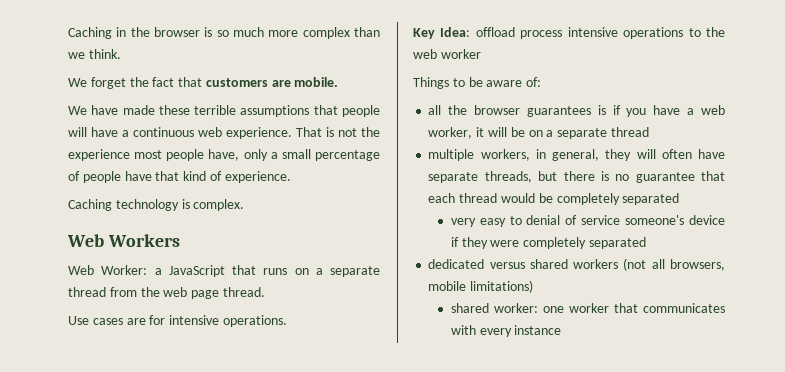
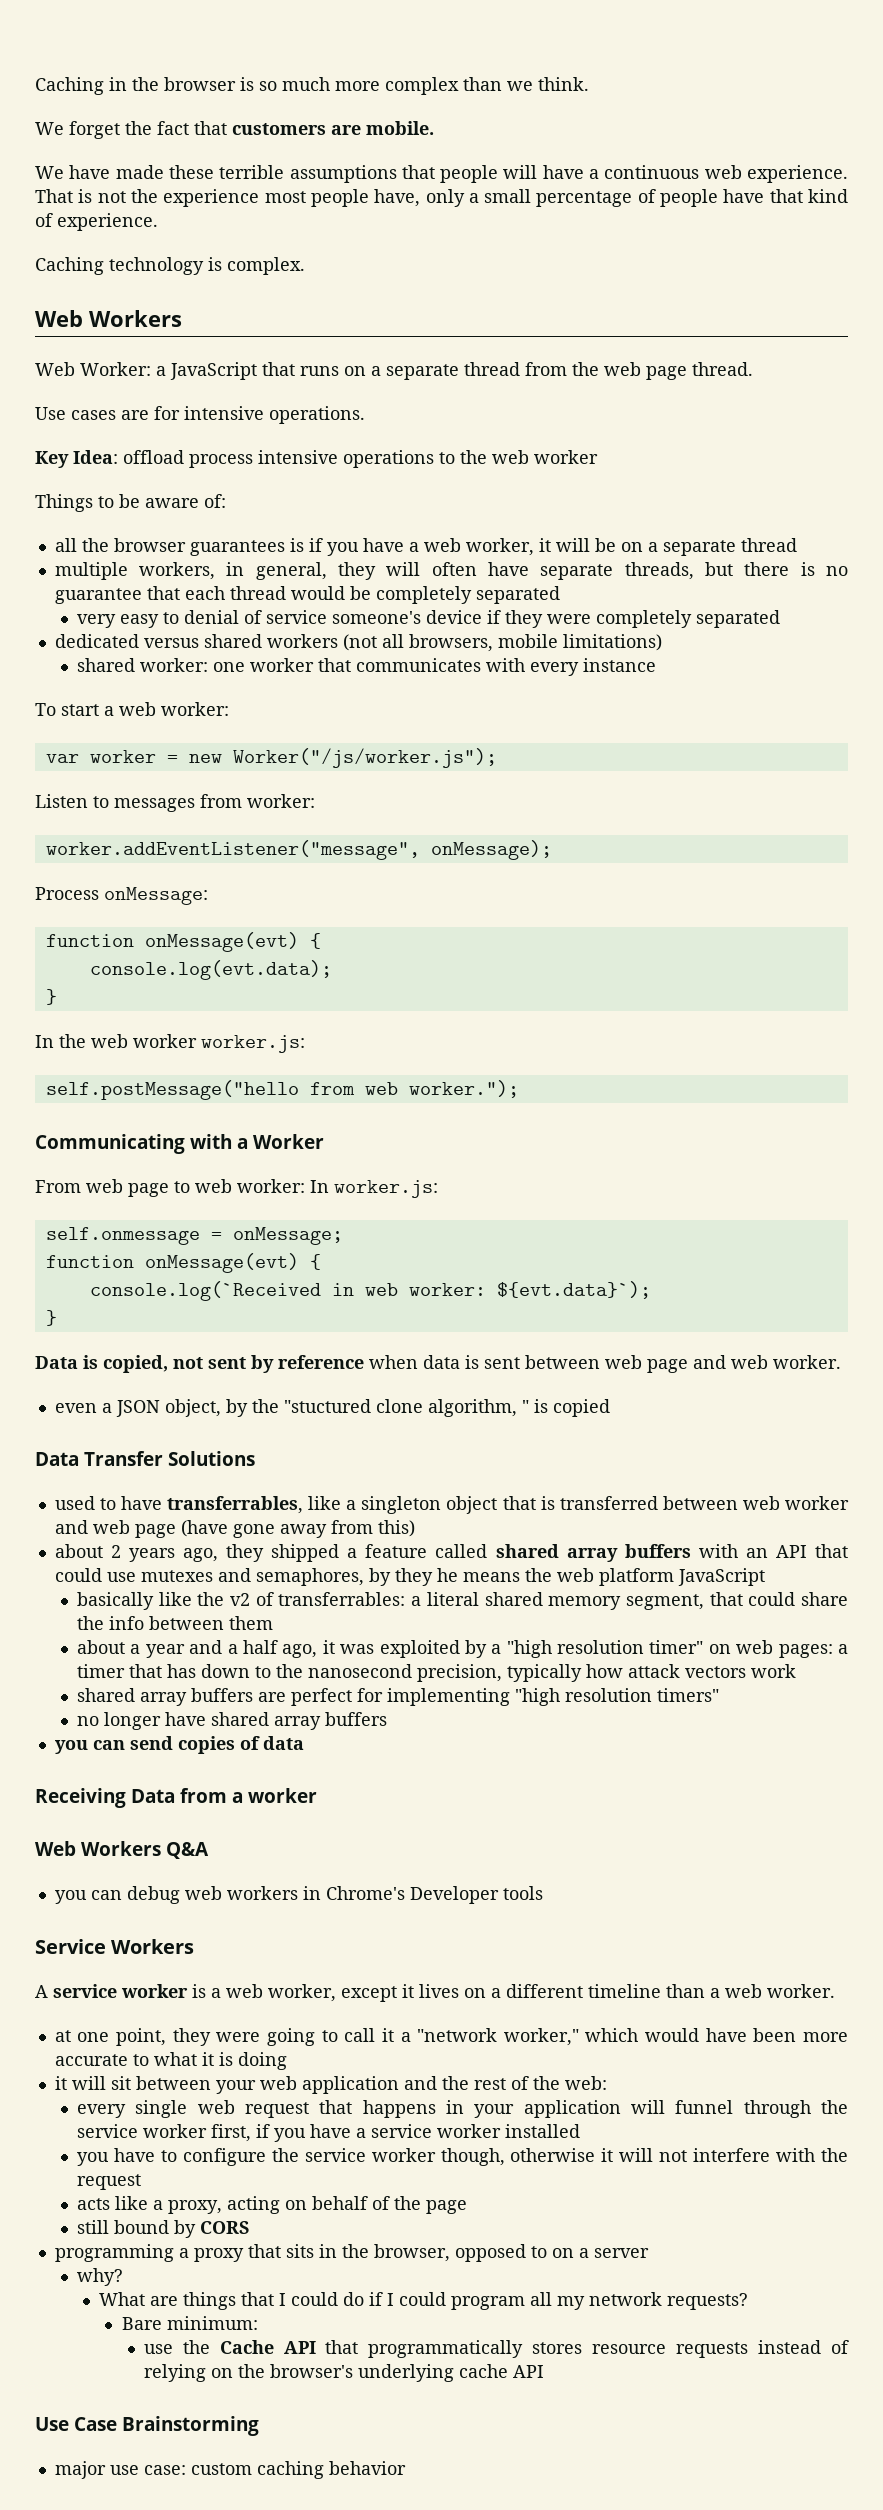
(562, 330) none -> [35,702,229,716] [45,748,497,768] [35,794,315,812] [45,840,552,860] [35,887,208,905] [45,932,321,952] [89,960,332,980] [45,989,57,1005] [35,1034,305,1053] [45,1080,519,1100] [35,1134,324,1154] [35,1179,438,1198] [45,1227,343,1245] [45,1253,321,1273] [89,1281,651,1301] [45,1310,57,1326] [35,1355,841,1373] [54,1399,610,1417] [35,1451,255,1466] [54,1496,850,1514] [54,1520,415,1538] [54,1544,849,1562] [54,1568,765,1586] [77,1592,849,1610] [77,1616,274,1630] [77,1640,849,1658] [77,1664,797,1682] [77,1688,720,1706] [77,1712,388,1730] [54,1736,304,1754] [35,1788,317,1808] [35,1841,209,1859] [54,1886,543,1904] [35,1939,195,1954] [35,1984,835,2002] [54,2028,849,2046] [54,2052,287,2070] [54,2076,607,2094] [77,2100,849,2118] [77,2124,581,2142] [77,2148,849,2166] [77,2174,142,2190] [77,2196,468,2214] [77,2220,251,2238] [54,2244,649,2262] [77,2268,124,2286] [99,2292,749,2310] [121,2316,258,2330] [143,2340,850,2358] [143,2364,544,2382] [35,2416,259,2436] [54,2461,406,2479] // To start a web worker: // var worker = new Worker("/js/worker.js"); // Listen to messages from worker: // worker.addEventListener("message", onMessage); // Process onMessage: // function onMessage(evt) { // console.log(evt.data); // } // In the web worker worker.js: // self.postMessage("hello from web worker."); // Communicating with a Worker // From web page to web worker: In worker.js: // self.onmessage = onMessage; // function onMessage(evt) { // console.log(`Received in web worker: ${evt.data}`); // } // Data is copied, not sent by reference when data is sent between web page and web worker. // even a JSON object, by the "stuctured clone algorithm, " is copied // Data Transfer Solutions // used to have transferrables, like a singleton object that is transferred between web worker and web page (have gone away from this) // about 2 years ago, they shipped a feature called shared array buffers with an API that could use mutexes and semaphores, by they he means the web platform JavaScript // basically like the v2 of transferrables: a literal shared memory segment, that could share the info between them // about a year and a half ago, it was exploited by a "high resolution timer" on web pages: a timer that has down to the nanosecond precision, typically how attack vectors work // shared array buffers are perfect for implementing "high resolution timers" // no longer have shared array buffers // you can send copies of data // Receiving Data from a worker // Web Workers Q&A // you can debug web workers in Chrome's Developer tools // Service Workers // A service worker is a web worker, except it lives on a different timeline than a web worker. // at one point, they were going to call it a "network worker," which would have been more accurate to what it is doing // it will sit between your web application and the rest of the web: // every single web request that happens in your application will funnel through the service worker first, if you have a service worker installed // you have to configure the service worker though, otherwise it will not interfere with the request // acts like a proxy, acting on behalf of the page // still bound by CORS // programming a proxy that sits in the browser, opposed to on a server // why? // What are things that I could do if I could program all my network requests? // Bare minimum: // use the Cache API that programmatically stores resource requests instead of relying on the browser's underlying cache API // Use Case Brainstorming // major use case: custom caching behavior

